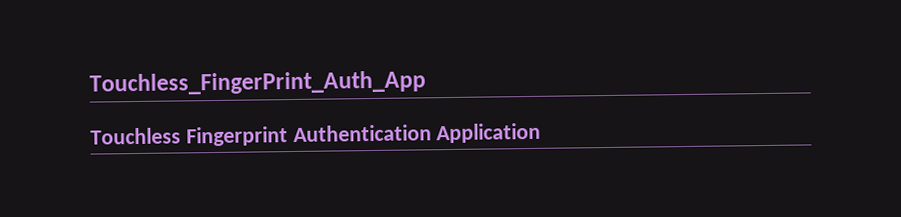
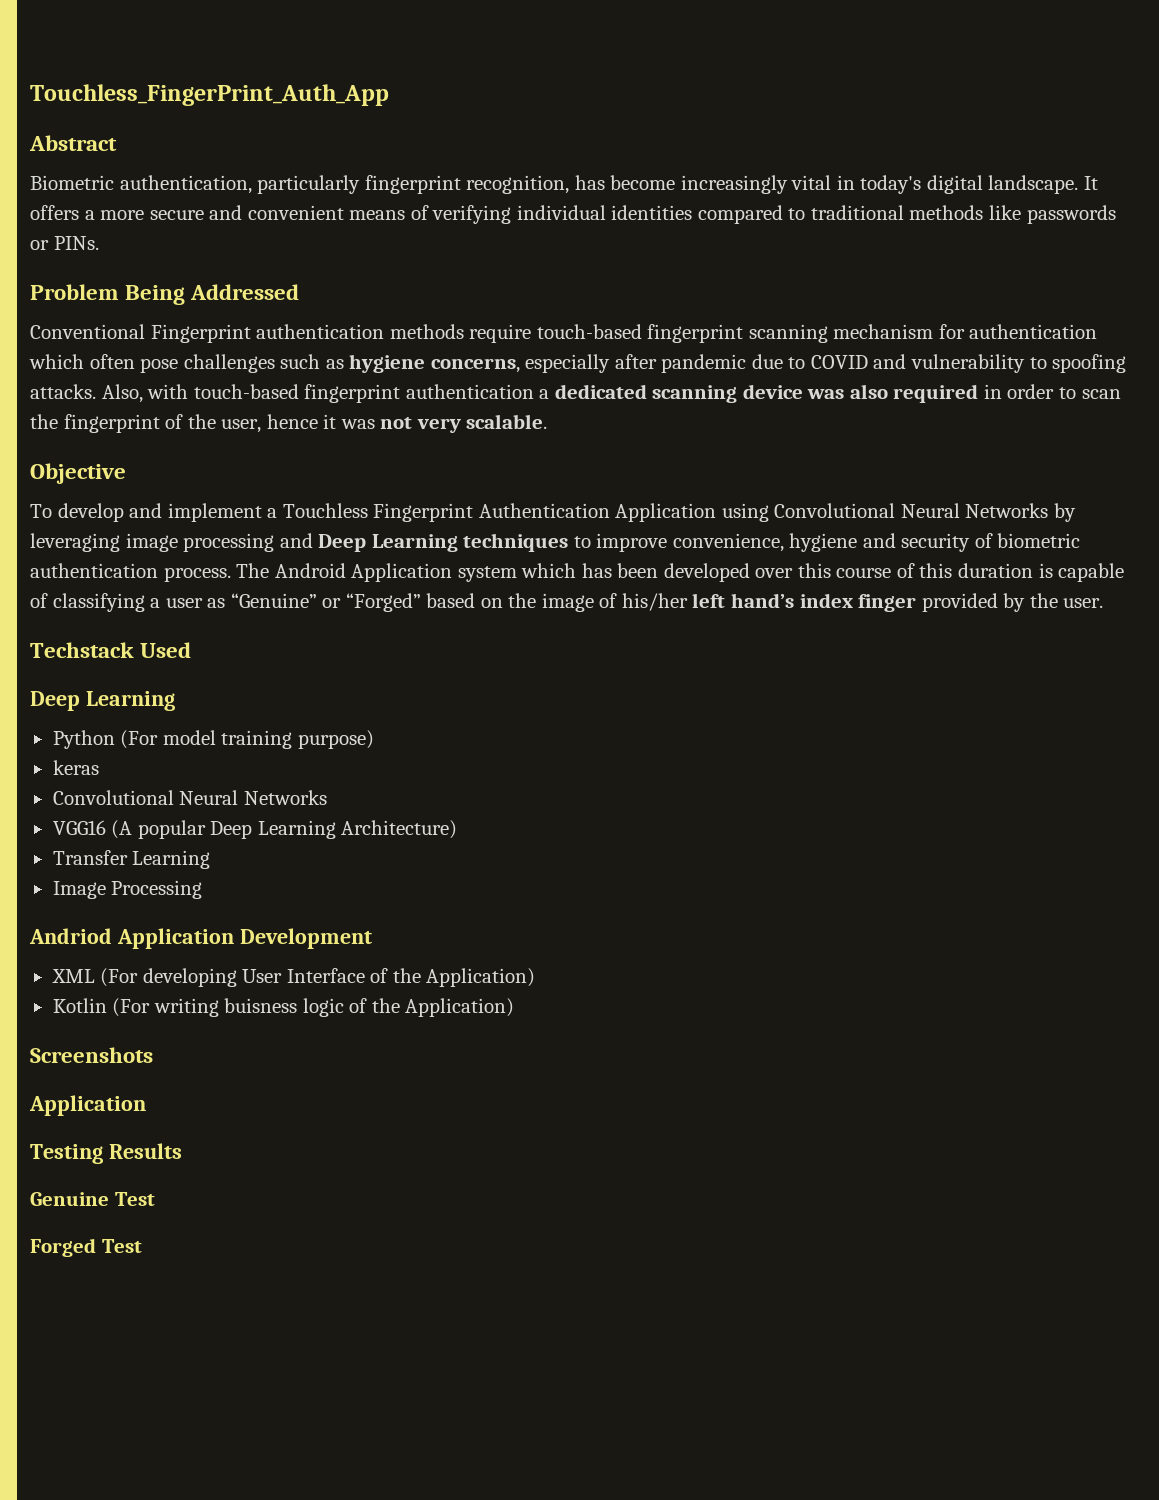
[90,122,542,147] Touchless Fingerprint Authentication Application -> [29,135,117,151] [30,175,1098,194] [30,205,1116,224] [30,236,99,250] [30,284,300,305] [30,324,1098,343] [29,354,1127,373] [30,384,1121,403] [30,414,548,433] [30,463,126,484] [30,503,1076,522] [30,533,1081,552] [30,563,1125,582] [30,593,1104,612] [30,642,192,658] [30,691,175,711] [52,730,374,749] [52,760,99,775] [52,790,327,805] [52,820,458,839] [52,850,211,869] [52,880,203,899] [29,928,372,949] [51,968,536,987] [52,998,515,1017] [30,1047,153,1063] [29,1095,146,1116] [30,1143,182,1164] [30,1192,155,1206] [30,1238,142,1257] Abstract // Biometric authentication, particularly fingerprint recognition, has become increasingly vital in today's digital landscape. It offers a more secure and convenient means of verifying individual identities compared to traditional methods like passwords or PINs. // Problem Being Addressed // Conventional Fingerprint authentication methods require touch-based fingerprint scanning mechanism for authentication which often pose challenges such as hygiene concerns, especially after pandemic due to COVID and vulnerability to spoofing attacks. Also, with touch-based fingerprint authentication a dedicated scanning device was also required in order to scan the fingerprint of the user, hence it was not very scalable. // Objective // To develop and implement a Touchless Fingerprint Authentication Application using Convolutional Neural Networks by leveraging image processing and Deep Learning techniques to improve convenience, hygiene and security of biometric authentication process. The Android Application system which has been developed over this course of this duration is capable of classifying a user as “Genuine” or “Forged” based on the image of his/her left hand’s index finger provided by the user. // Techstack Used // Deep Learning // Python (For model training purpose) // keras // Convolutional Neural Networks // VGG16 (A popular Deep Learning Architecture) // Transfer Learning // Image Processing // Andriod Application Development // XML (For developing User Interface of the Application) // Kotlin (For writing buisness logic of the Application) // Screenshots // Application // Testing Results // Genuine Test // Forged Test

